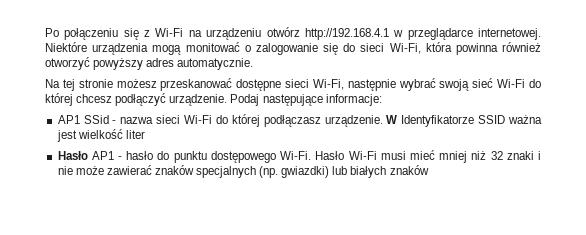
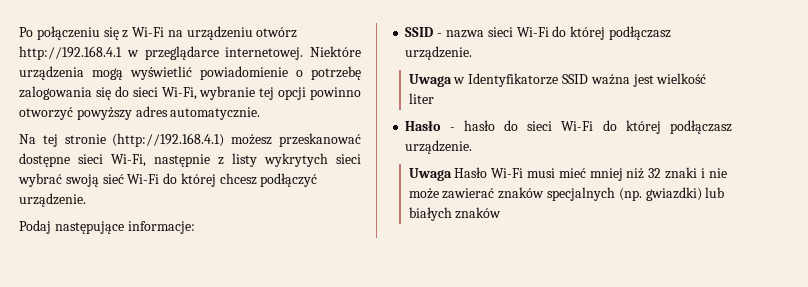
[185,42,541,55] monitować o zalogowanie się do sieci Wi-Fi, która powinna również -> [130,66,361,80] [19,86,361,100] wyświetlić powiadomienie o potrzebę zalogowania się do sieci Wi-Fi, wybranie tej opcji powinno
(113, 83) none -> [112,133,225,147] (http://192.168.4.1)
(396, 85) none -> [218,153,361,167] z listy wykrytych sieci
(228, 100) none -> (86, 200) //
[57,115,109,124] AP1 SSid -> [405,27,434,37] SSID
[386,115,398,124] W -> [408,74,466,87] // Uwaga w
[91,151,114,160] AP1 -> (442, 125) none
[173,151,312,163] punktu dostępowego Wi-Fi. -> [527,120,732,134] [405,140,473,154] [408,168,452,181] sieci Wi-Fi do której podłączasz urządzenie. // Uwaga

